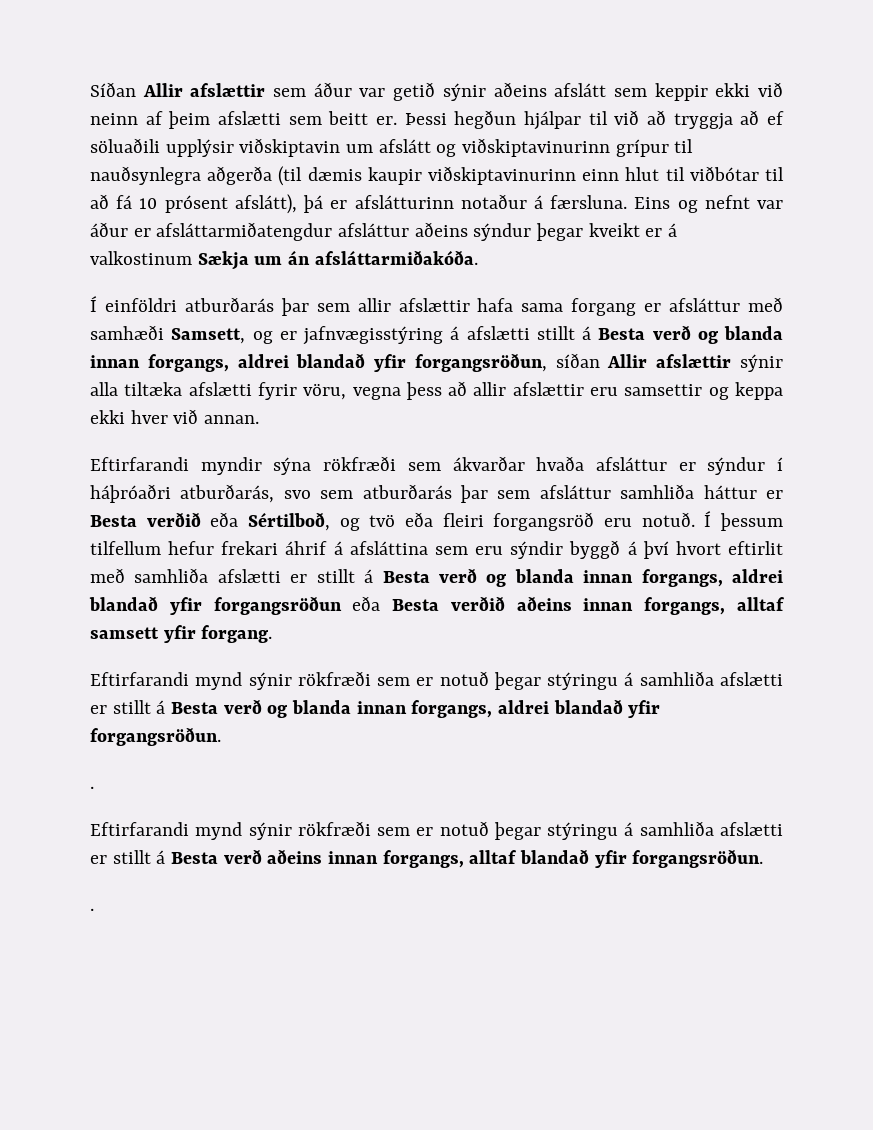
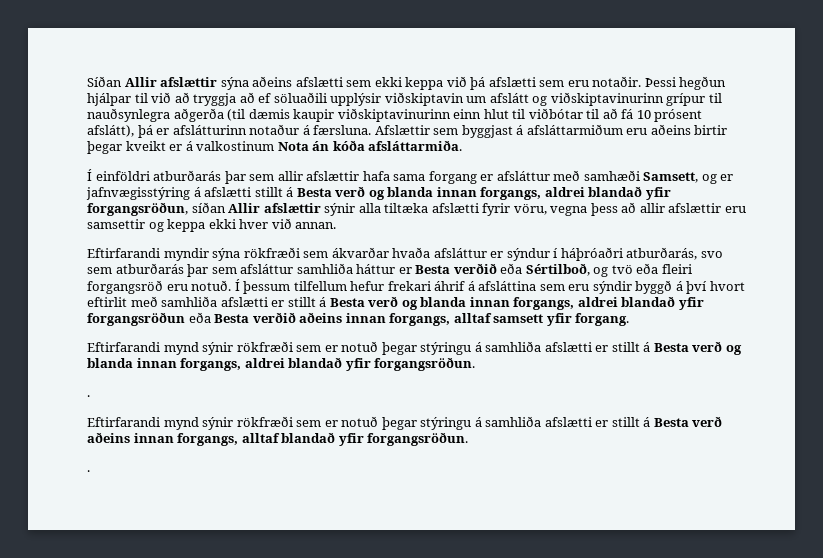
[273,82,783,101] [90,111,397,129] sem áður var getið sýnir aðeins afslátt sem keppir ekki við neinn af þeim afslætti sem beitt er. -> [220,76,642,90] sýna aðeins afslætti sem ekki keppa við þá afslætti sem eru notaðir.
[634,195,783,213] [90,222,532,241] Eins og nefnt var áður er afsláttarmiðatengdur afsláttur aðeins sýndur -> [374,124,728,138] Afslættir sem byggjast á afsláttarmiðum eru aðeins birtir
[197,250,478,270] Sækja um án afsláttarmiðakóða. -> [277,140,463,151] Nota án kóða afsláttarmiða.

